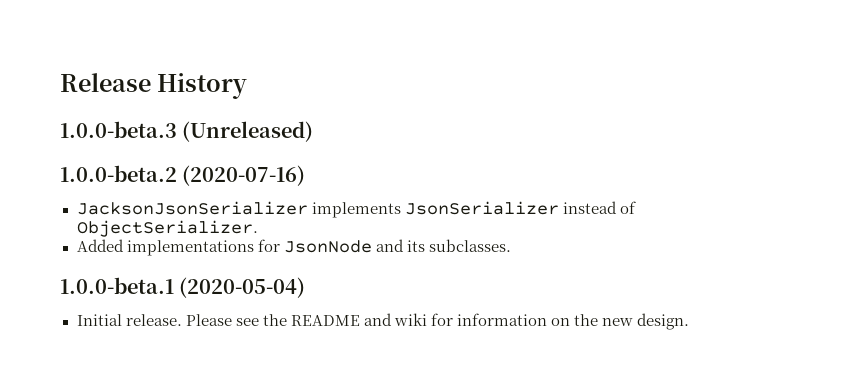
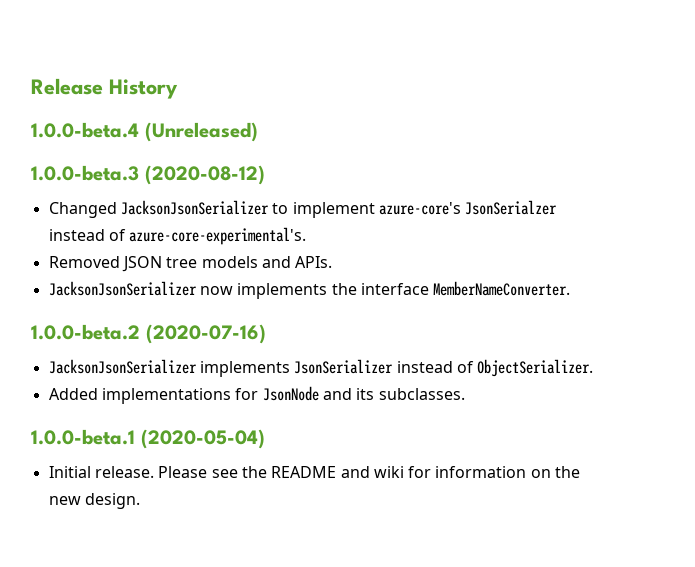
(248, 86) none -> [31,122,258,142] // 1.0.0-beta.4 (Unreleased)
[182,121,314,142] (Unreleased) -> [144,165,265,185] [48,200,558,218] [48,227,307,245] [48,256,333,272] [48,281,571,299] (2020-08-12) // Changed JacksonJsonSerializer to implement azure-core's JsonSerialzer instead of azure-core-experimental's. // Removed JSON tree models and APIs. // JacksonJsonSerializer now implements the interface MemberNameConverter.

